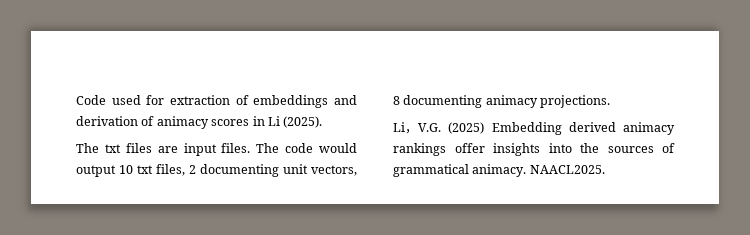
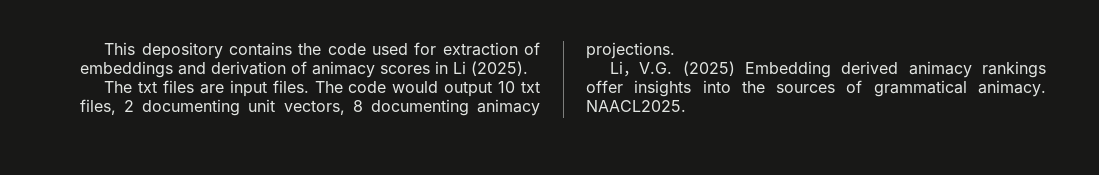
[76,95,106,105] Code -> [104,42,366,59] This depository contains the code

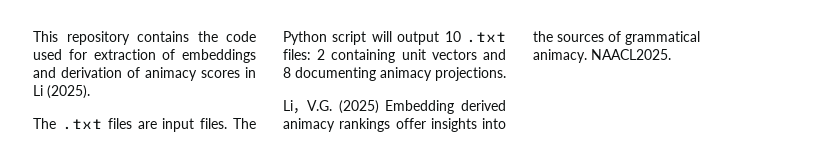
[141,42,223,59] depository -> [66,31,130,45] repository
[138,81,158,93] txt -> [61,119,102,130] .txt
[348,81,540,97] [80,99,345,116] code would output 10 txt files, 2 documenting unit vectors, -> [283,31,506,45] [283,49,506,63] Python script will output 10 .txt files: 2 containing unit vectors and

